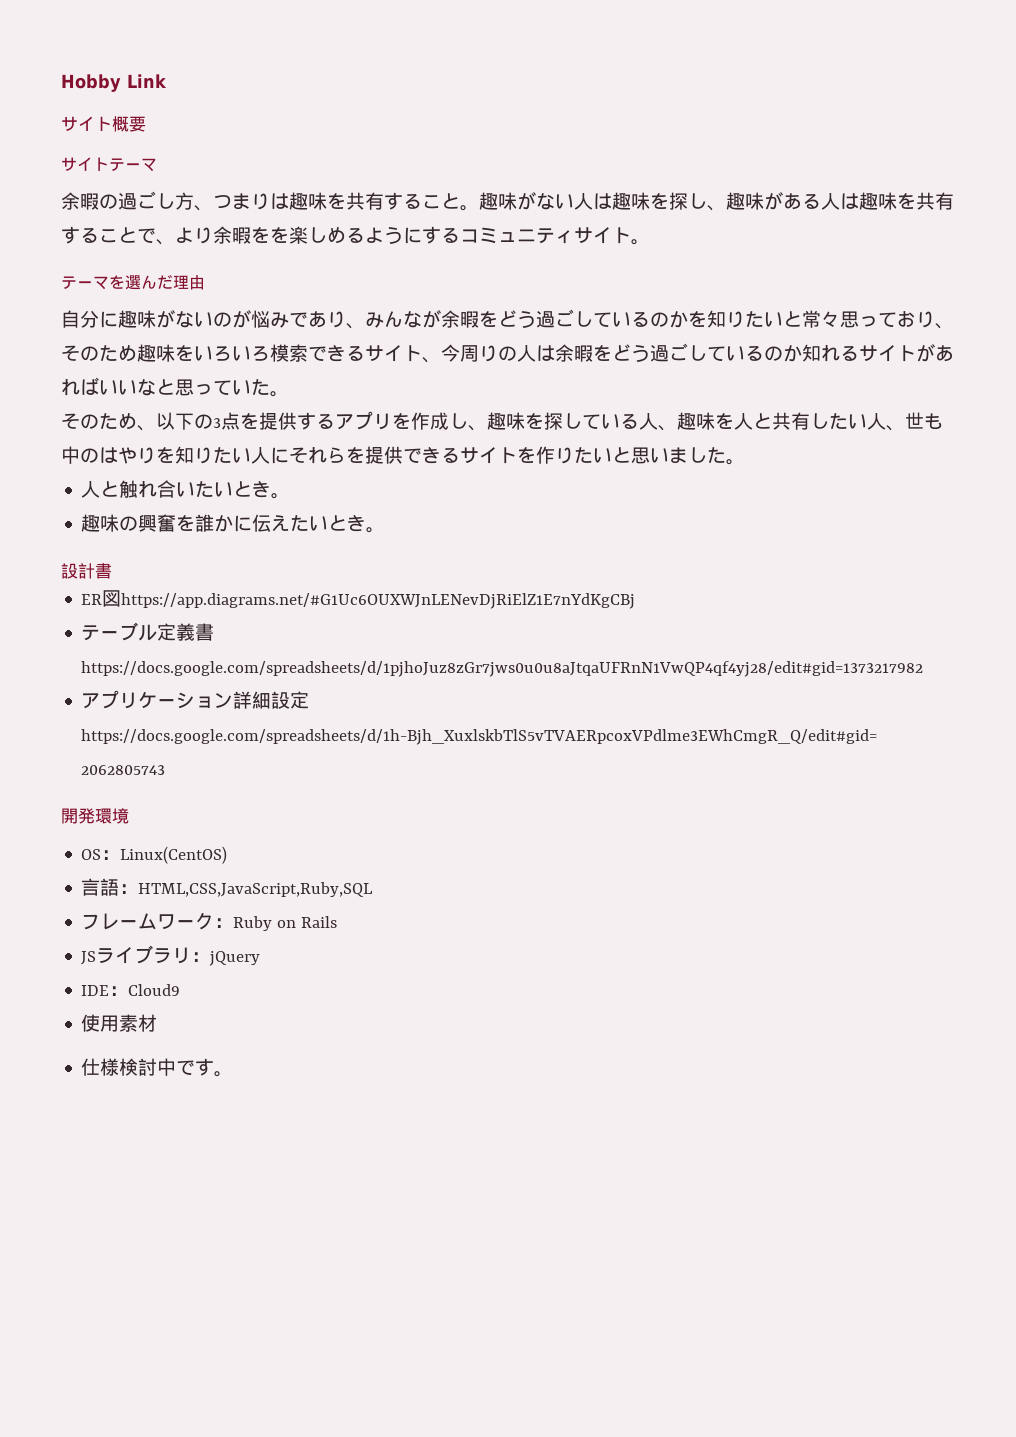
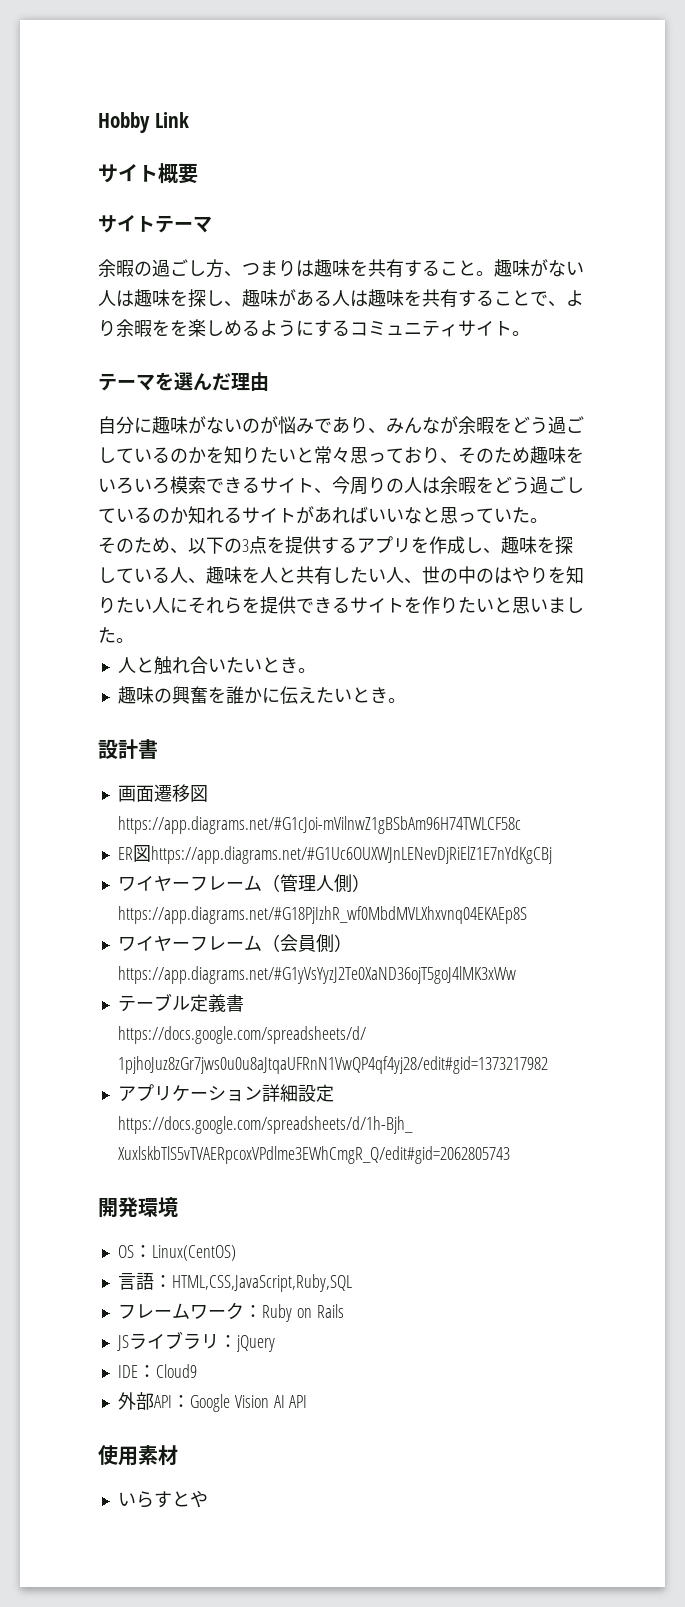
[924,413,943,430] も -> [440,568,458,583] の
(112, 571) none -> [117,784,208,802] [117,816,521,834] // 画面遷移図https://app.diagrams.net/#G1cJoi-mVilnwZ1gBSbAm96H74TWLCF58c
(636, 601) none -> [117,874,370,892] [117,906,527,924] [117,934,352,952] [117,966,516,984] // ワイヤーフレーム（管理人側）https://app.diagrams.net/#G18PjIzhR_wf0MbdMVLXhxvnq04EKAEp8S // ワイヤーフレーム（会員側）https://app.diagrams.net/#G1yVsYyzJ2Te0XaND36ojT5goJ4lMK3xWw
[81,1014,158,1032] [81,1058,234,1077] 使用素材 // 仕様検討中です。 -> [117,1392,308,1412] [98,1445,178,1466] [117,1490,208,1508] 外部API：Google Vision AI API // 使用素材 // いらすとや

